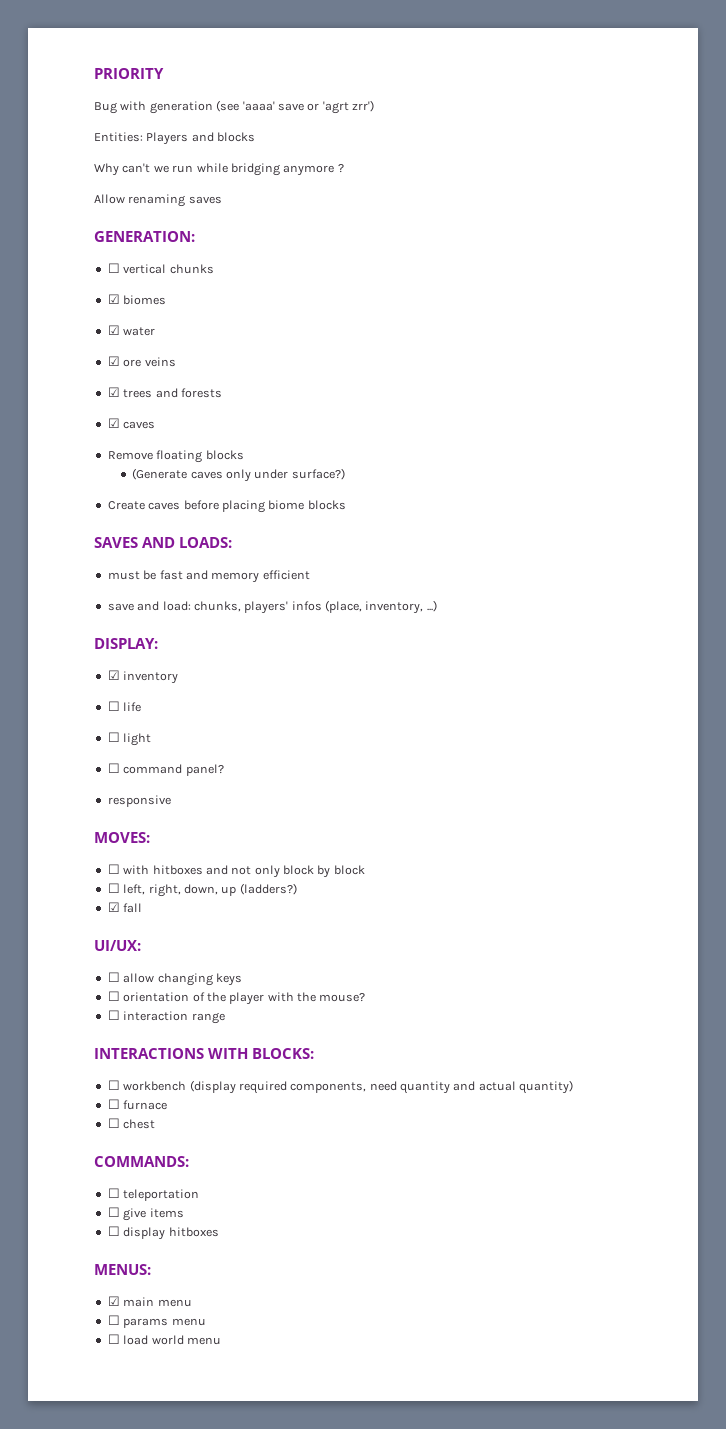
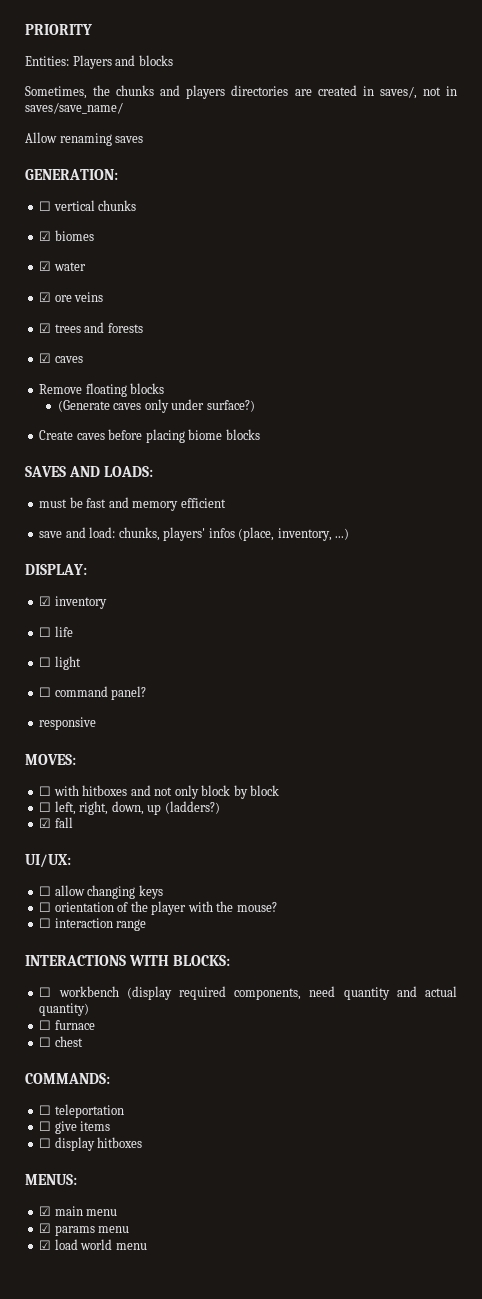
[94,100,374,114] [94,132,256,145] [94,163,344,176] Bug with generation (see 'aaaa' save or 'agrt zrr') // Entities: Players and blocks // Why can't we run while bridging anymore ? -> [25,55,173,69] [25,85,457,99] [25,102,123,114] Entities: Players and blocks // Sometimes, the chunks and players directories are created in saves/, not in saves/save_name/
[107,1315,120,1325] ☐ -> [39,1223,52,1233] ☑
[107,1334,120,1344] ☐ -> [39,1240,52,1250] ☑

